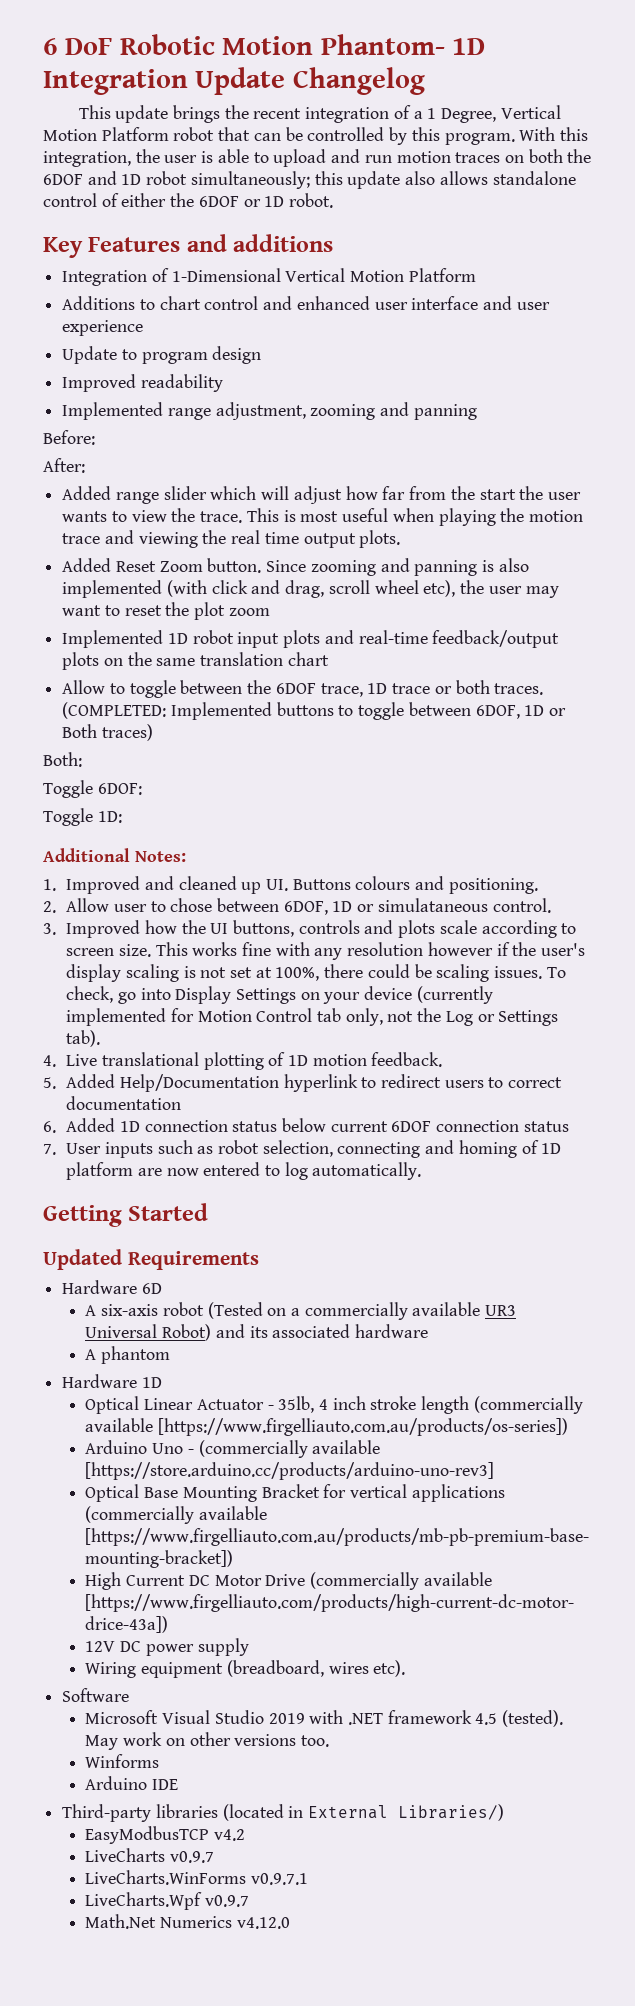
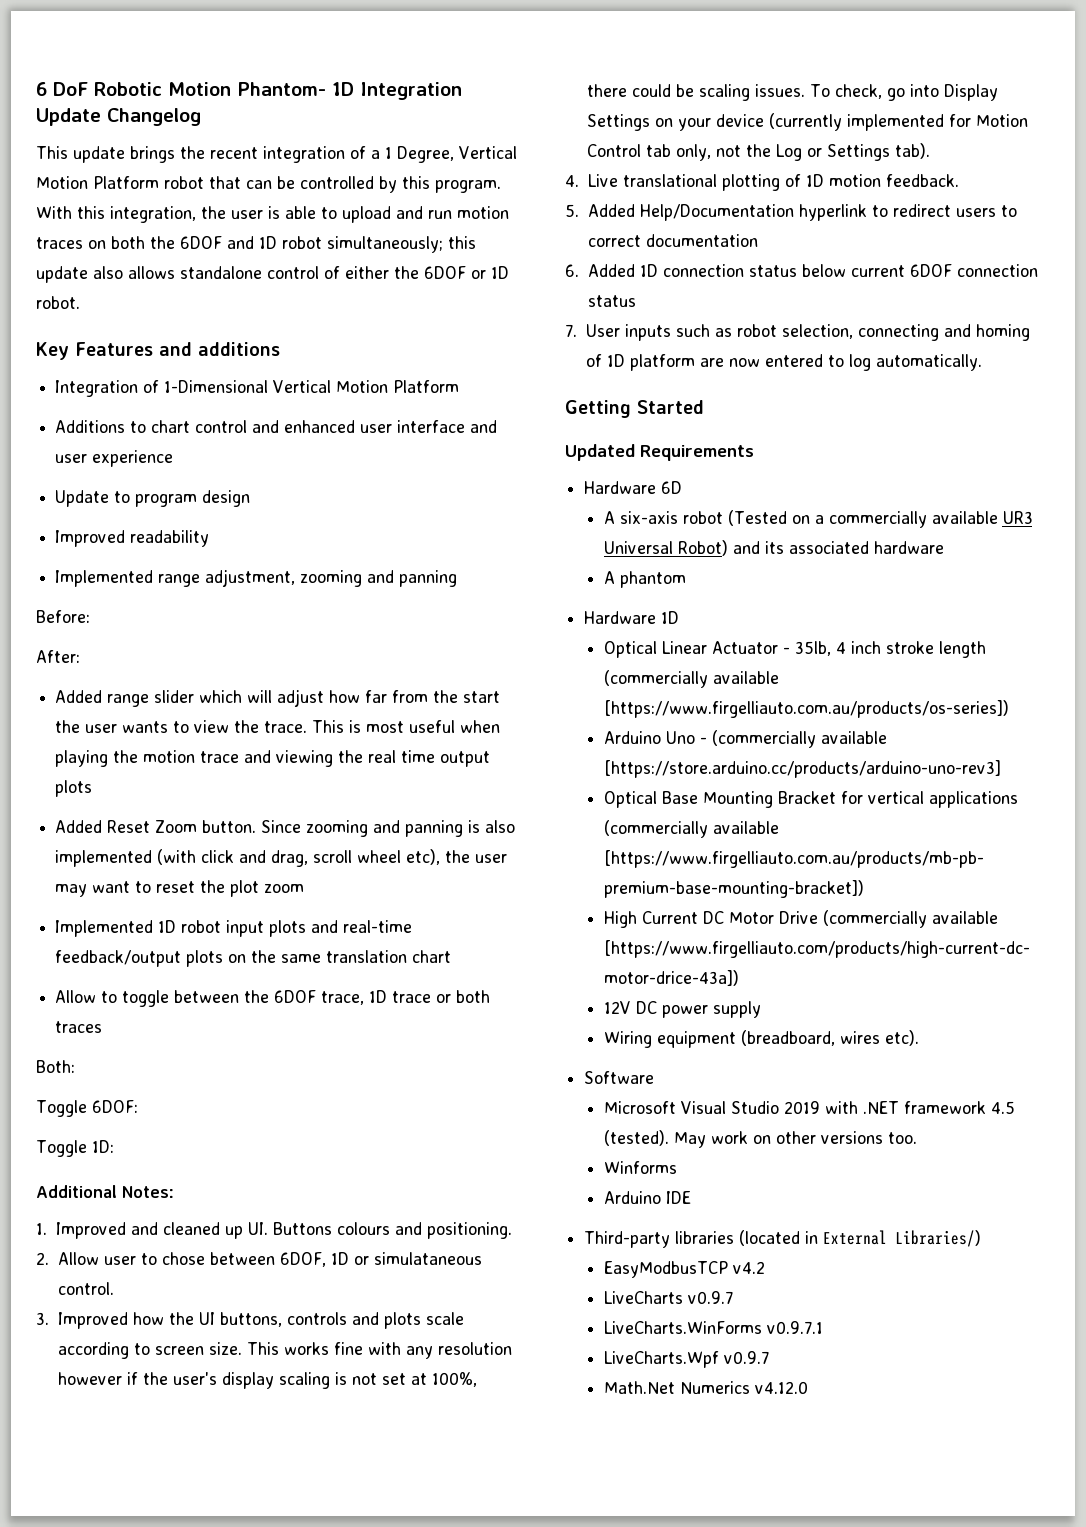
[359,530,401,548] plots. -> [55,780,93,797] plots
[494,683,544,695] [62,702,567,720] [62,724,153,741] traces. (COMPLETED: Implemented buttons to toggle between 6DOF, 1D or Both traces) -> [55,1021,103,1033] traces

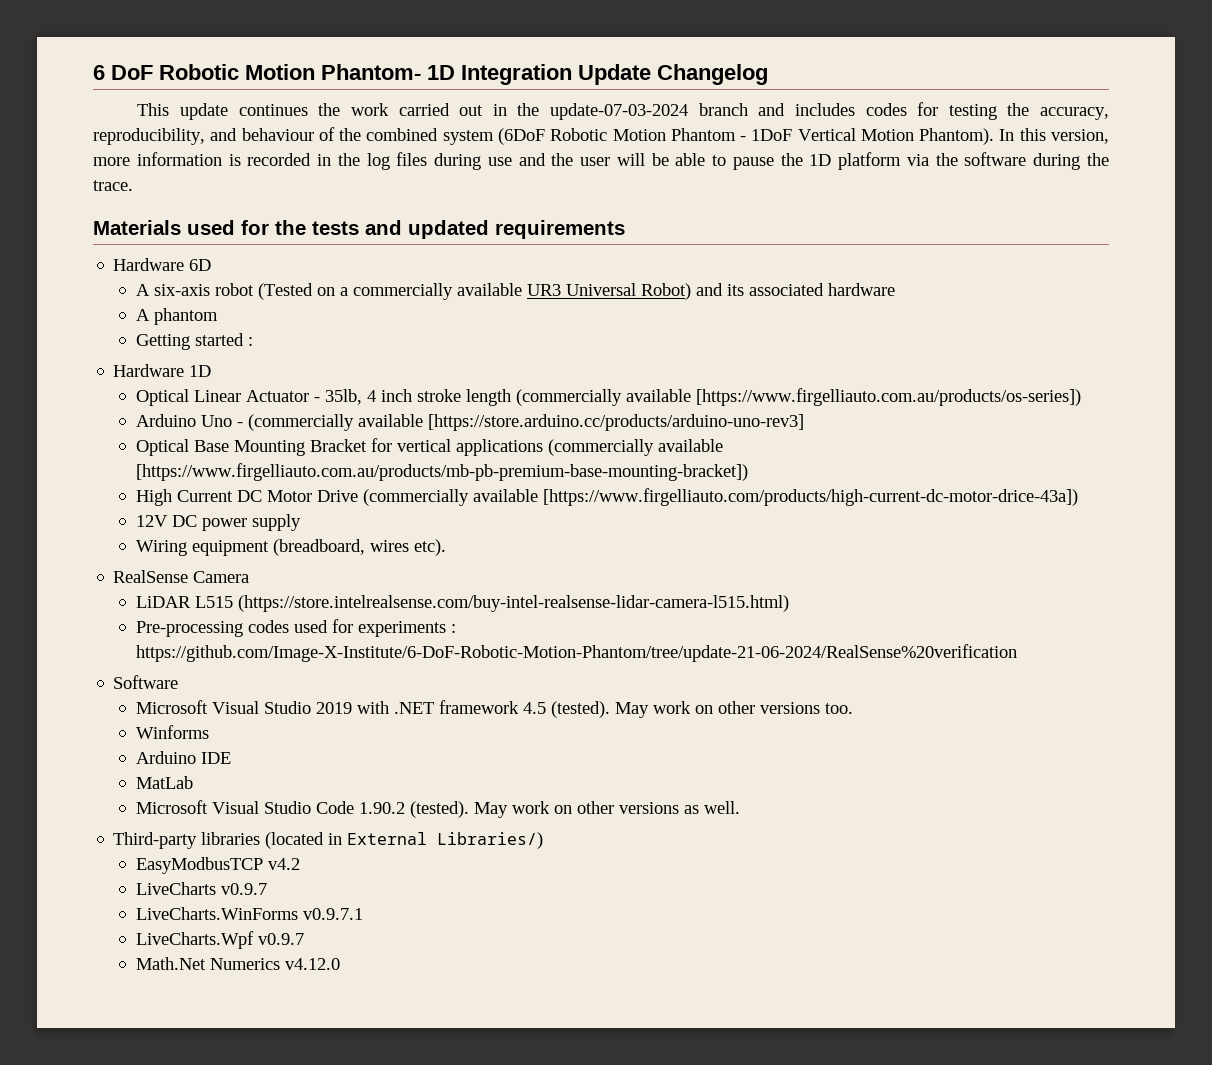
[130,146,517,163] [36,176,501,193] [36,206,509,223] [36,236,476,253] [36,266,509,283] [36,296,80,309] [36,342,280,360] [55,380,460,397] [55,420,498,433] [55,450,174,467] [55,490,251,507] [55,530,210,547] [55,569,458,587] [36,610,90,623] [36,650,80,663] [55,689,501,707] [55,720,501,733] [55,750,491,767] [55,780,93,797] [55,820,516,837] [55,849,508,867] [55,880,305,897] [55,920,413,937] [55,950,452,967] [55,990,491,1007] [55,1021,103,1033] [36,1060,75,1073] [36,1100,138,1117] [36,1140,114,1157] [36,1185,174,1198] [36,1222,512,1239] [36,1252,482,1267] [57,1282,114,1295] [36,1312,464,1329] [57,1342,512,1359] [57,1372,477,1389] [586,84,998,101] [586,113,1028,131] [586,143,930,161] [565,174,959,191] [565,204,1017,221] [587,234,758,247] [565,264,1038,277] [587,295,636,307] [565,324,1030,341] [585,354,982,371] [565,400,704,418] [565,444,754,461] brings the recent integration of a 1 Degree, Vertical Motion Platform robot that can be controlled by this program. With this integration, the user is able to upload and run motion traces on both the 6DOF and 1D robot simultaneously; this update also allows standalone control of either the 6DOF or 1D robot. // Key Features and additions // Integration of 1-Dimensional Vertical Motion Platform // Additions to chart control and enhanced user interface and user experience // Update to program design // Improved readability // Implemented range adjustment, zooming and panning // Before: // After: // Added range slider which will adjust how far from the start the user wants to view the trace. This is most useful when playing the motion trace and viewing the real time output plots // Added Reset Zoom button. Since zooming and panning is also implemented (with click and drag, scroll wheel etc), the user may want to reset the plot zoom // Implemented 1D robot input plots and real-time feedback/output plots on the same translation chart // Allow to toggle between the 6DOF trace, 1D trace or both traces // Both: // Toggle 6DOF: // Toggle 1D: // Additional Notes: // 1. Improved and cleaned up UI. Buttons colours and positioning. // 2. Allow user to chose between 6DOF, 1D or simulataneous control. // 3. Improved how the UI buttons, controls and plots scale according to screen size. This works fine with any resolution however if the user's display scaling is not set at 100%, there could be scaling issues. To check, go into Display Settings on your device (currently implemented for Motion Control tab only, not the Log or Settings tab). // 4. Live translational plotting of 1D motion feedback. // 5. Added Help/Documentation hyperlink to redirect users to correct documentation // 6. Added 1D connection status below current 6DOF connection status // 7. User inputs such as robot selection, connecting and homing of 1D platform are now entered to log automatically. // Getting Started // Updated Requirements -> [238,102,1109,120] [93,127,1110,145] [93,152,1109,170] [93,180,133,191] [93,220,625,239] continues the work carried out in the update-07-03-2024 branch and includes codes for testing the accuracy, reproducibility, and behaviour of the combined system (6DoF Robotic Motion Phantom - 1DoF Vertical Motion Phantom). In this version, more information is recorded in the log files during use and the user will be able to pause the 1D platform via the software during the trace. // Materials used for the tests and updated requirements
(686, 579) none -> [135,333,253,350] // Getting started :
(919, 1038) none -> [113,570,250,583] [135,595,789,612] [135,619,456,637] [135,644,1017,662] // RealSense Camera // LiDAR L515 (https://store.intelrealsense.com/buy-intel-realsense-lidar-camera-l515.html) // Pre-processing codes used for experiments : https://github.com/Image-X-Institute/6-DoF-Robotic-Motion-Phantom/tree/update-21-06-2024/RealSense%20verification
(691, 1197) none -> [135,776,193,789] [135,800,740,818] // MatLab // Microsoft Visual Studio Code 1.90.2 (tested). May work on other versions as well.

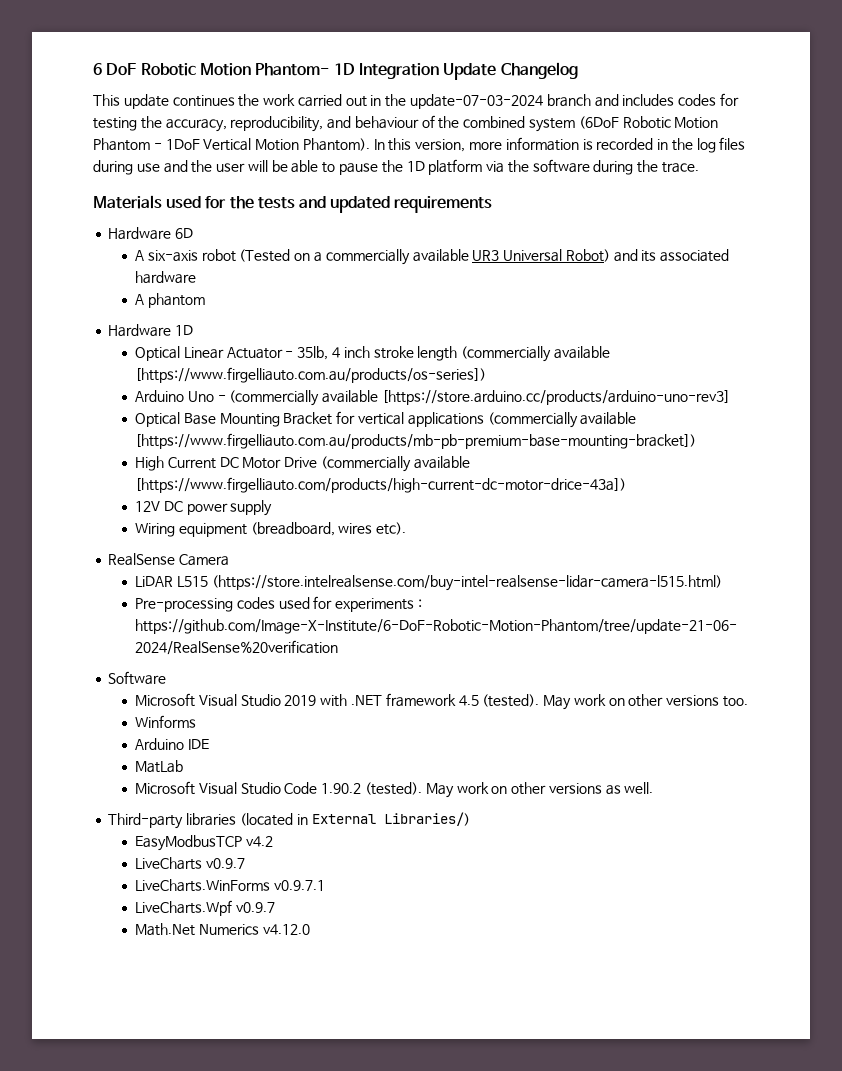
[135,333,253,350] // Getting started : -> (205, 300) none

